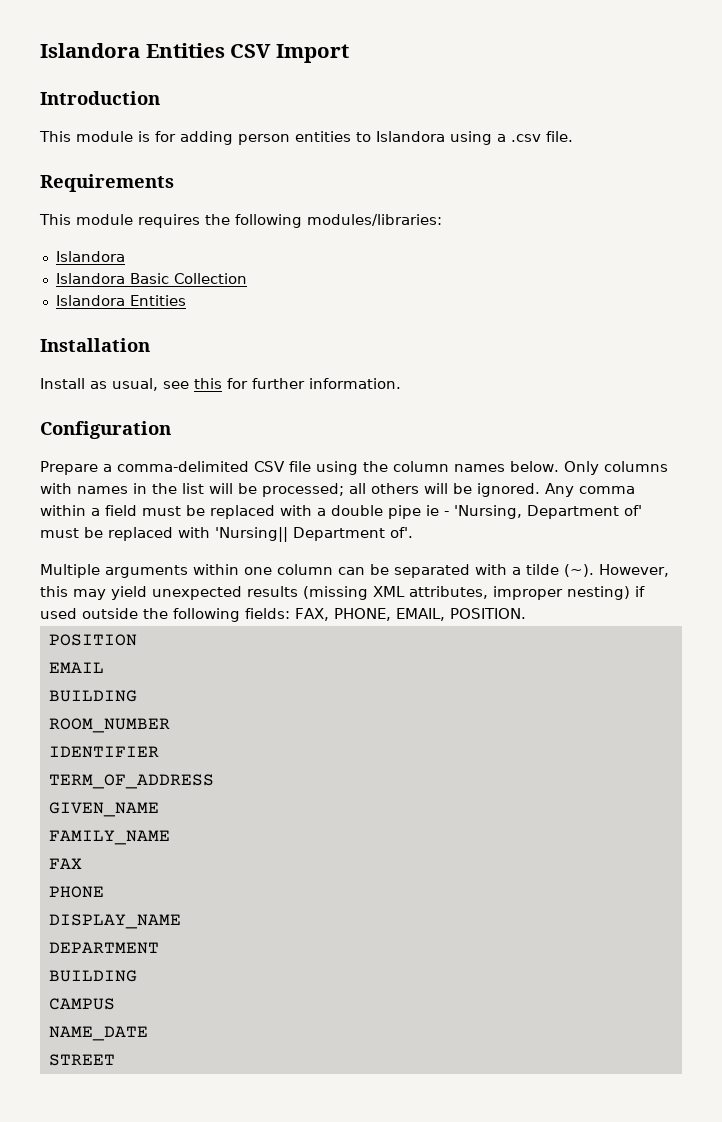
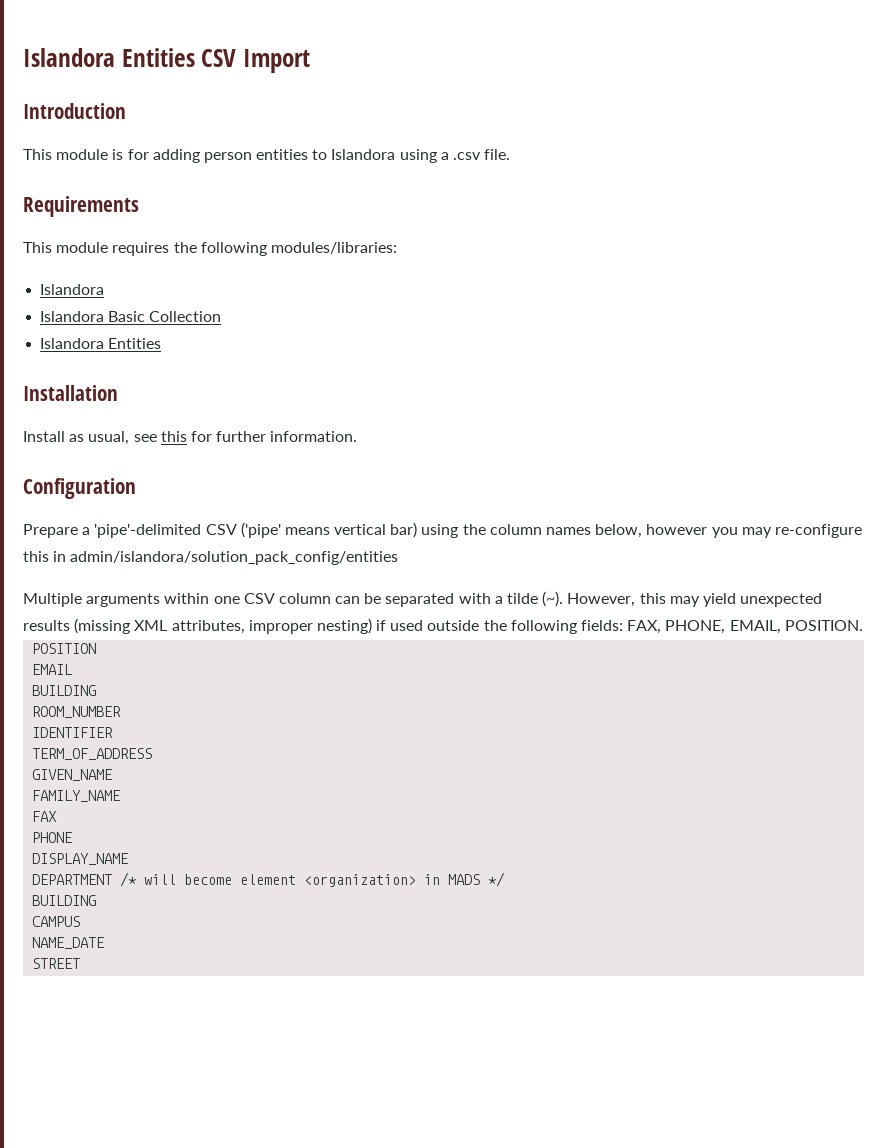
[117,461,668,475] [40,483,635,497] [40,505,642,519] [40,527,413,542] comma-delimited CSV file using the column names below. Only columns with names in the list will be processed; all others will be ignored. Any comma within a field must be replaced with a double pipe ie - 'Nursing, Department of' must be replaced with 'Nursing|| Department of'. -> [94,522,862,538] [23,551,399,565] 'pipe'-delimited CSV ('pipe' means vertical bar) using the column names below, however you may re-configure this in admin/islandora/solution_pack_config/entities
(272, 571) none -> [243,593,275,604] CSV
(159, 948) none -> [120,872,506,887] /* will become element <organization> in MADS */

